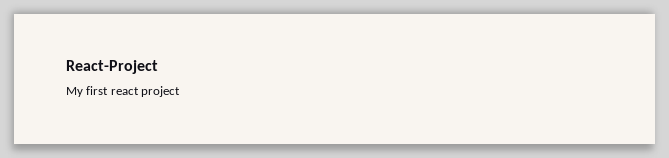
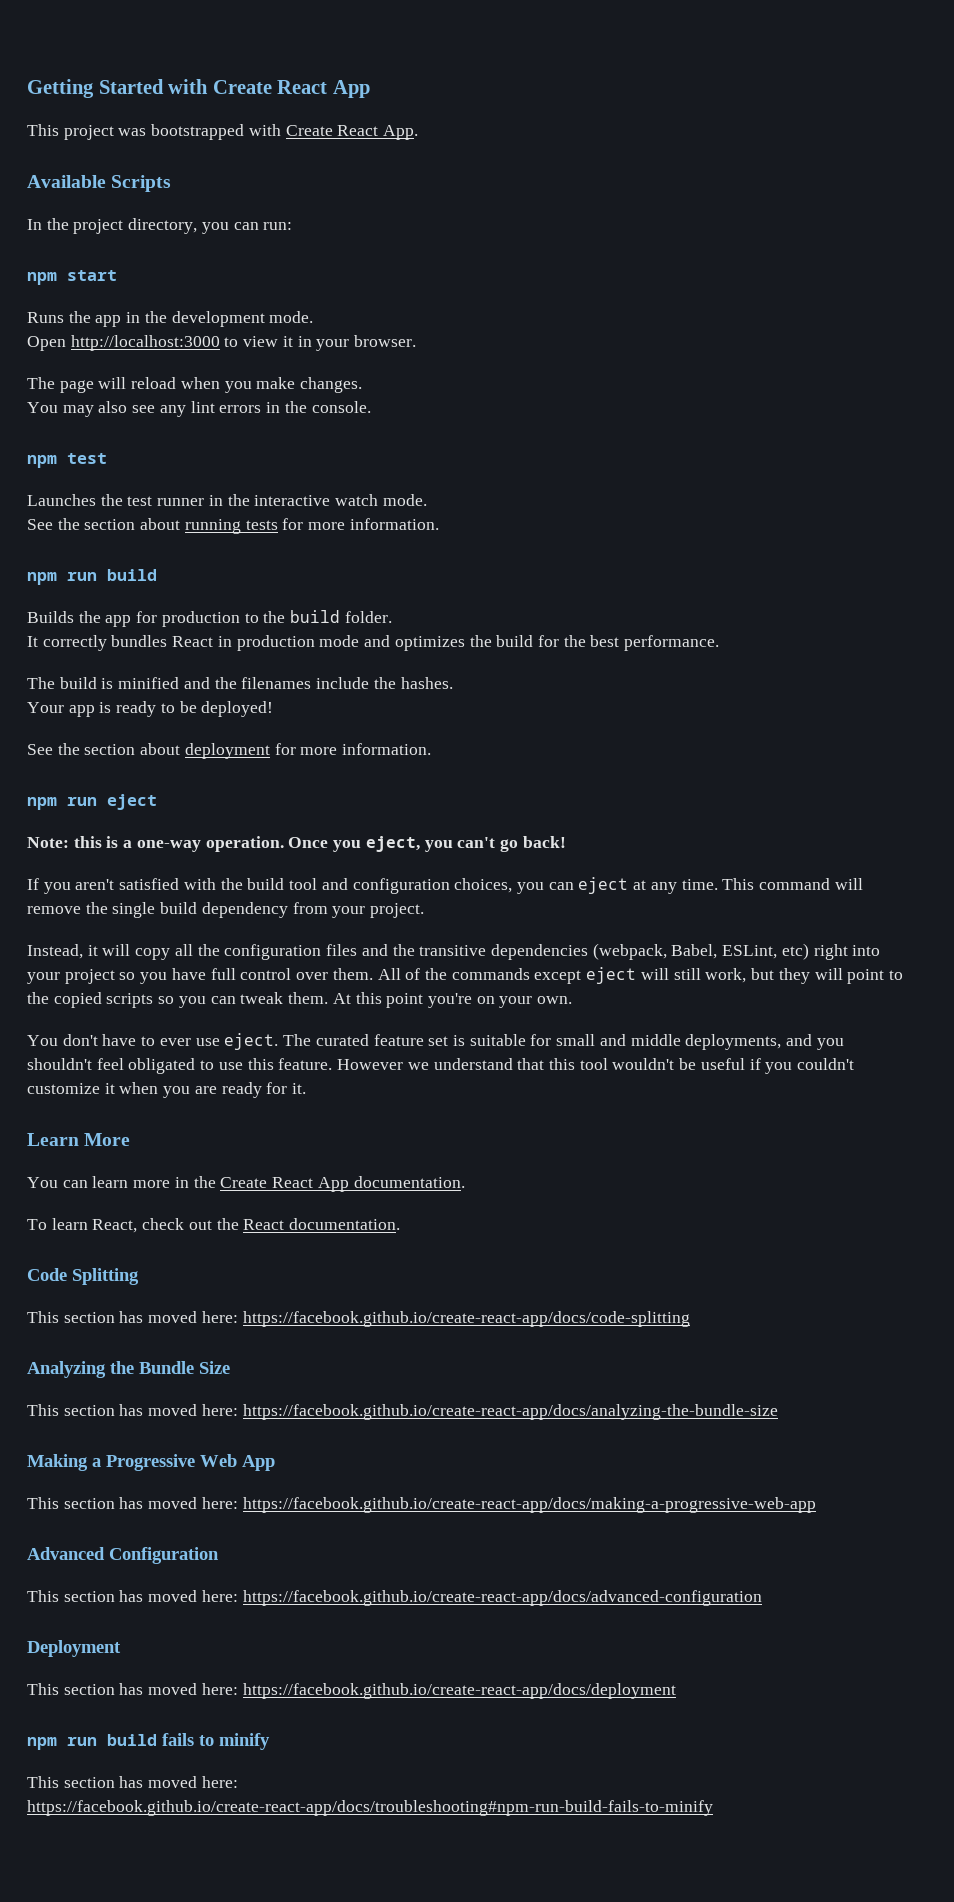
[66,60,158,74] [66,86,181,97] React-Project // My first react project -> [27,79,370,98] [27,124,419,140] [27,175,172,192] [27,218,293,234] [27,270,117,285] [27,311,314,327] [27,335,417,351] [27,377,363,393] [27,401,371,417] [27,453,107,468] [27,494,427,506] [27,518,439,534] [27,569,157,585] [27,610,392,627] [27,635,720,651] [27,677,453,689] [27,701,274,717] [27,743,432,759] [27,794,157,810] [27,836,566,852] [27,877,863,894] [27,902,425,918] [27,943,881,960] [27,967,903,984] [27,992,573,1008] [27,1033,844,1050] [27,1058,855,1074] [27,1082,307,1098] [27,1133,131,1146] [27,1176,465,1192] [27,1218,401,1233] [27,1268,139,1285] [27,1311,690,1327] [27,1361,230,1378] [27,1404,778,1420] [27,1454,275,1471] [27,1497,816,1513] [27,1547,219,1564] [27,1590,762,1606] [27,1640,121,1657] [27,1683,676,1699] [27,1733,270,1750] [27,1776,238,1788] [27,1800,713,1816] Getting Started with Create React App // This project was bootstrapped with Create React App. // Available Scripts // In the project directory, you can run: // npm start // Runs the app in the development mode. // Open http://localhost:3000 to view it in your browser. // The page will reload when you make changes. // You may also see any lint errors in the console. // npm test // Launches the test runner in the interactive watch mode. // See the section about running tests for more information. // npm run build // Builds the app for production to the build folder. // It correctly bundles React in production mode and optimizes the build for the best performance. // The build is minified and the filenames include the hashes. // Your app is ready to be deployed! // See the section about deployment for more information. // npm run eject // Note: this is a one-way operation. Once you eject, you can't go back! // If you aren't satisfied with the build tool and configuration choices, you can eject at any time. This command will remove the single build dependency from your project. // Instead, it will copy all the configuration files and the transitive dependencies (webpack, Babel, ESLint, etc) right into your project so you have full control over them. All of the commands except eject will still work, but they will point to the copied scripts so you can tweak them. At this point you're on your own. // You don't have to ever use eject. The curated feature set is suitable for small and middle deployments, and you shouldn't feel obligated to use this feature. However we understand that this tool wouldn't be useful if you couldn't customize it when you are ready for it. // Learn More // You can learn more in the Create React App documentation. // To learn React, check out the React documentation. // Code Splitting // This section has moved here: https://facebook.github.io/create-react-app/docs/code-splitting // Analyzing the Bundle Size // This section has moved here: https://facebook.github.io/create-react-app/docs/analyzing-the-bundle-size // Making a Progressive Web App // This section has moved here: https://facebook.github.io/create-react-app/docs/making-a-progressive-web-app // Advanced Configuration // This section has moved here: https://facebook.github.io/create-react-app/docs/advanced-configuration // Deployment // This section has moved here: https://facebook.github.io/create-react-app/docs/deployment // npm run build fails to minify // This section has moved here: https://facebook.github.io/create-react-app/docs/troubleshooting#npm-run-build-fails-to-minify

